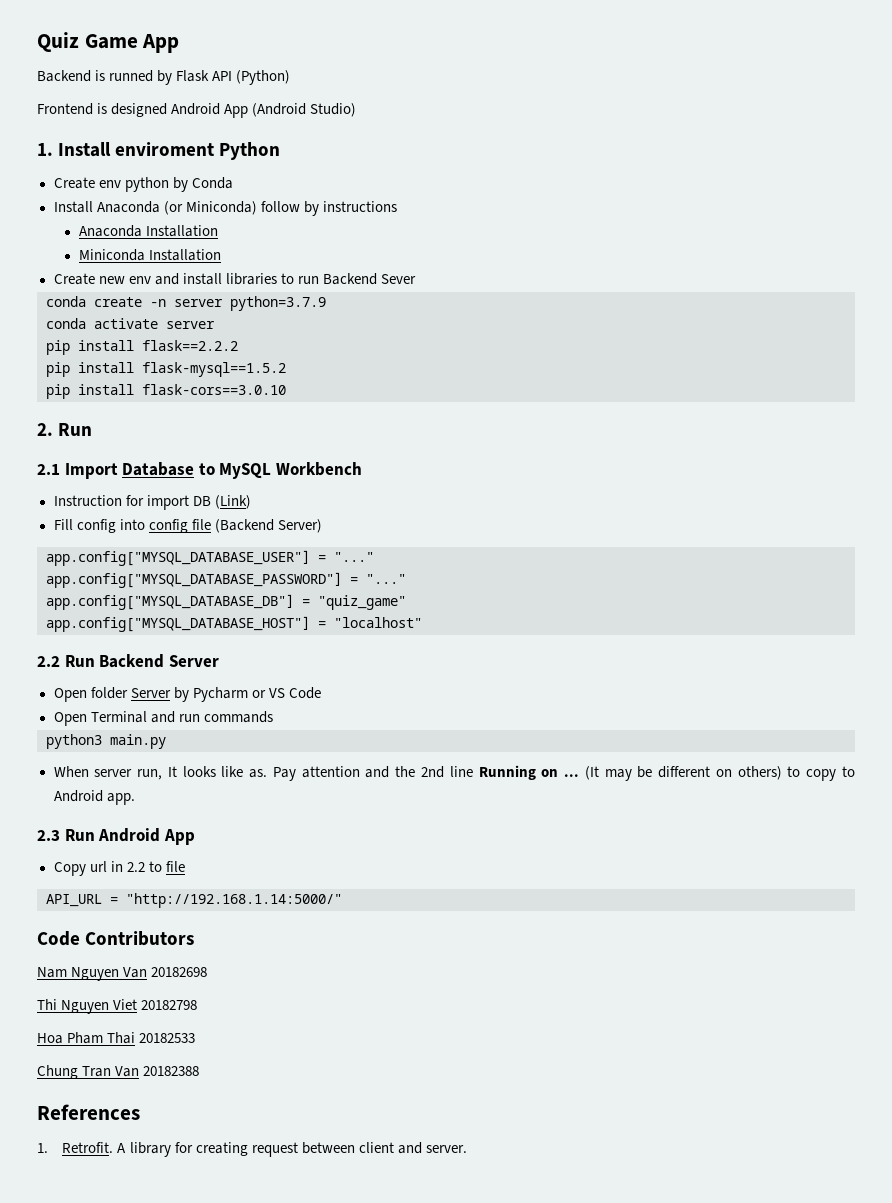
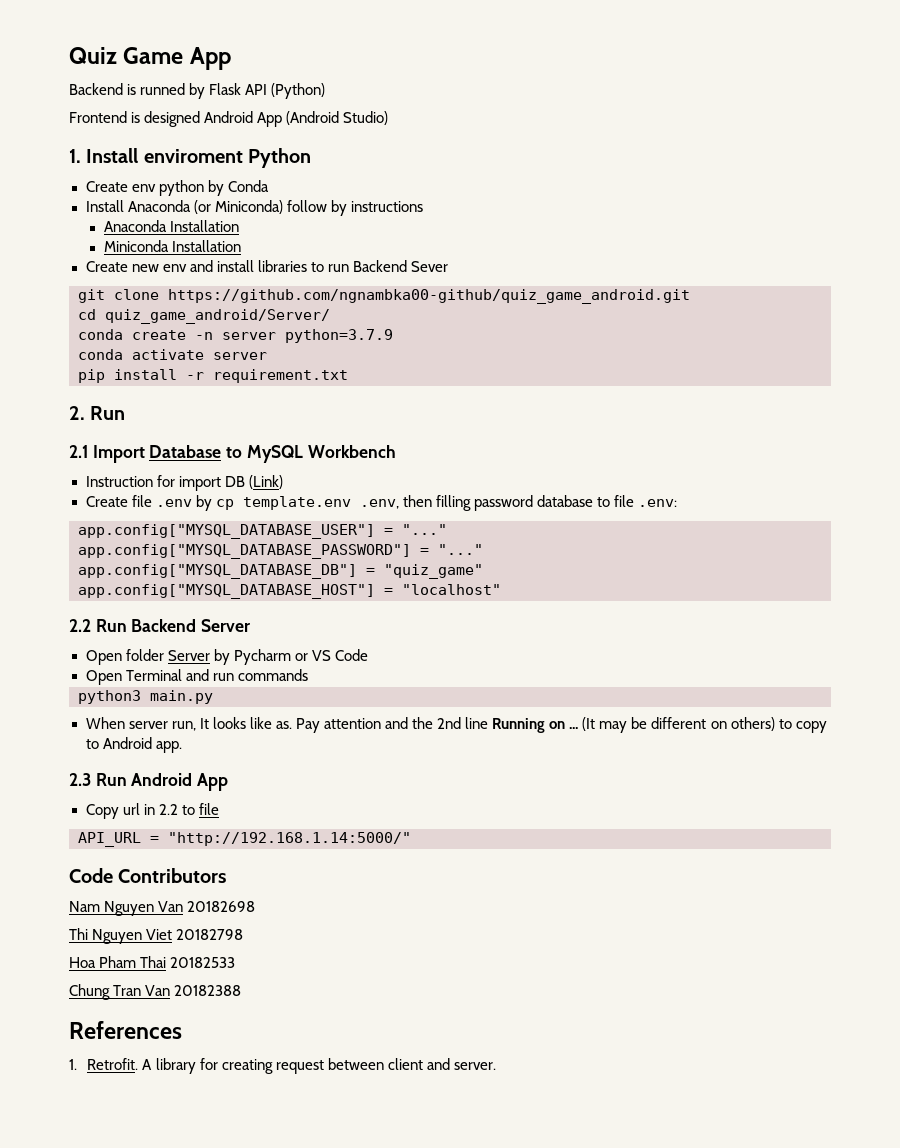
(416, 279) none -> [78,289,690,304] [78,309,330,324] // git clone https://github.com/ngnambka00-github/quiz_game_android.git // cd quiz_game_android/Server/
[142,340,238,351] [46,362,286,377] [46,384,286,399] flask==2.2.2 // pip install flask-mysql==1.5.2 // pip install flask-cors==3.0.10 -> [186,369,348,383] -r requirement.txt
[53,519,322,533] Fill config into config file (Backend Server) -> [85,495,678,511] Create file .env by cp template.env .env, then filling password database to file .env:

